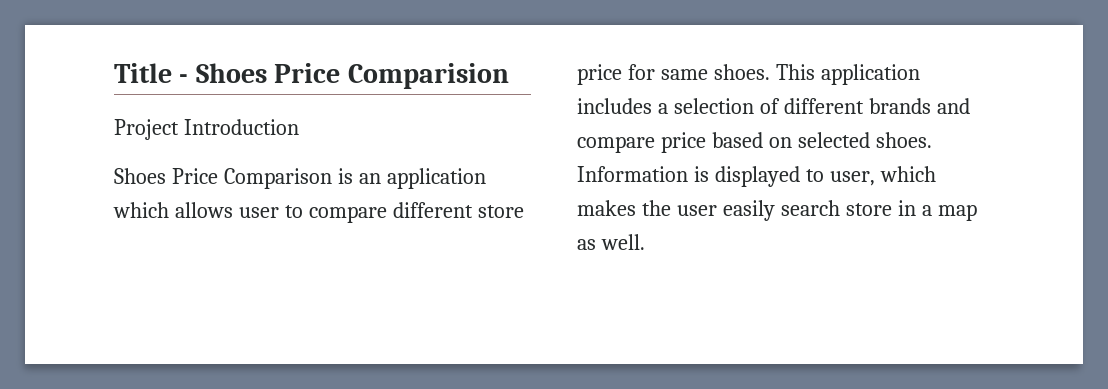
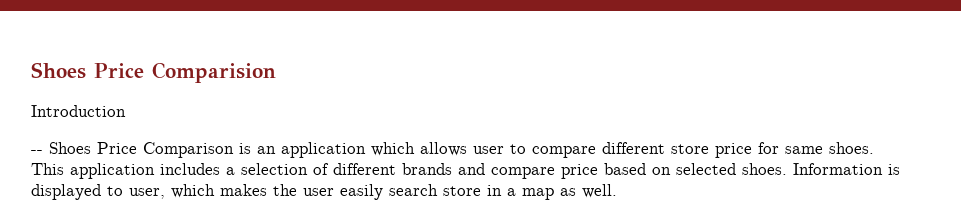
[114,63,189,83] Title - -> (31, 70) none
[114,119,179,140] Project -> (276, 72) none
(299, 127) none -> [31,150,43,154] --

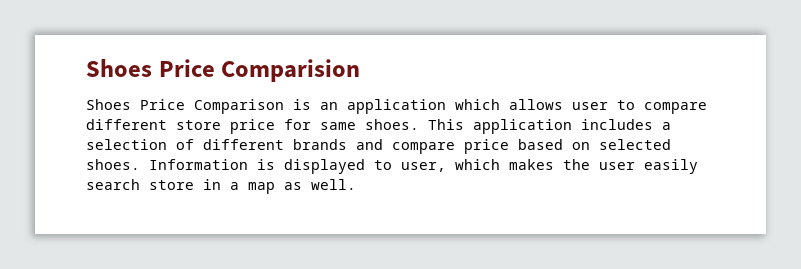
[31,105,126,117] [31,150,43,154] Introduction // -- -> (361, 70) none

